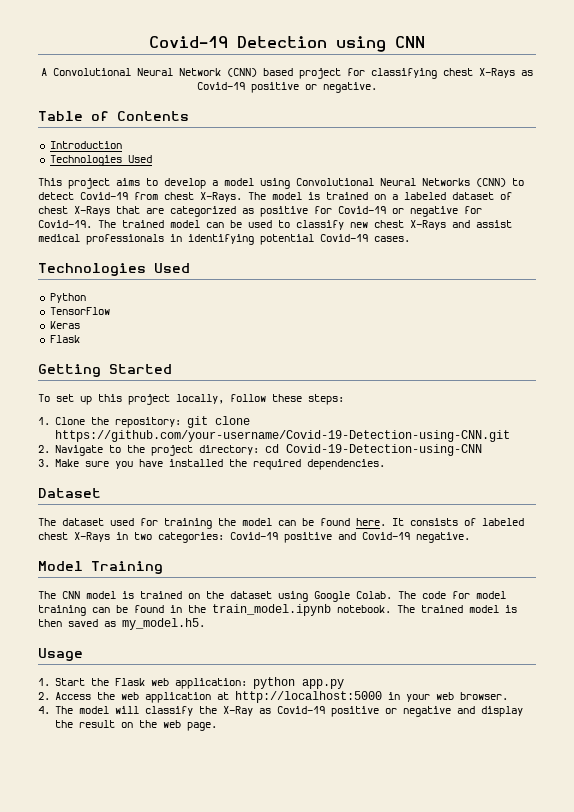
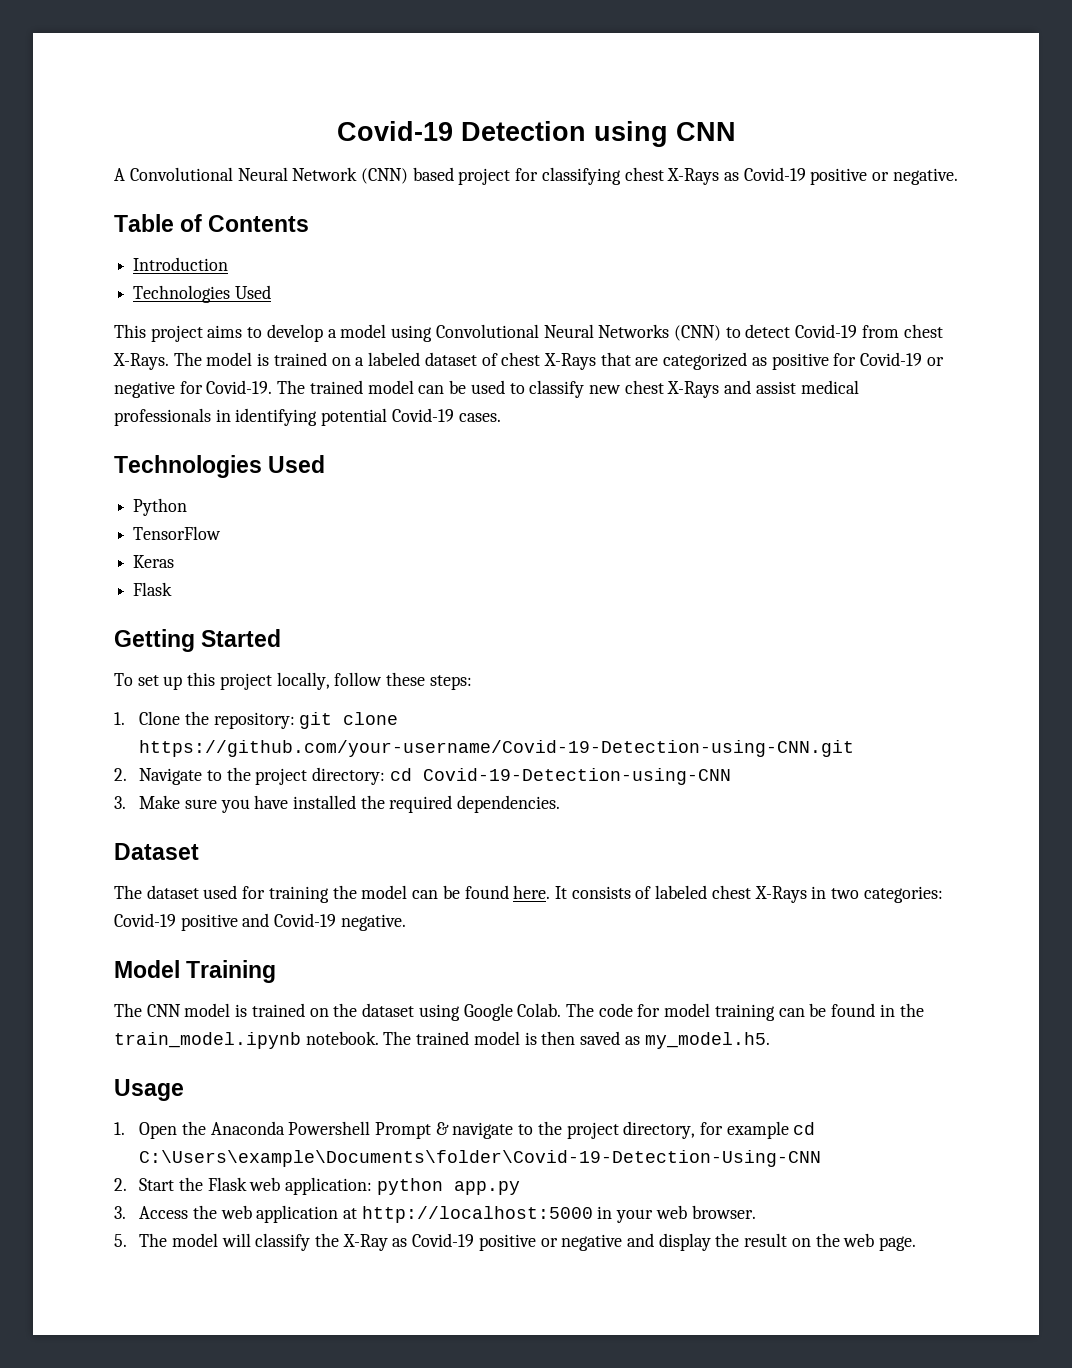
(50, 682) none -> [139,1121,816,1139] [139,1150,822,1167] [114,1178,127,1191] Open the Anaconda Powershell Prompt & navigate to the project directory, for example cd C:\Users\example\Documents\folder\Covid-19-Detection-Using-CNN // 2.
[38,692,50,700] 2. -> [114,1206,126,1219] 3.
[38,706,50,714] 4. -> [114,1234,127,1247] 5.

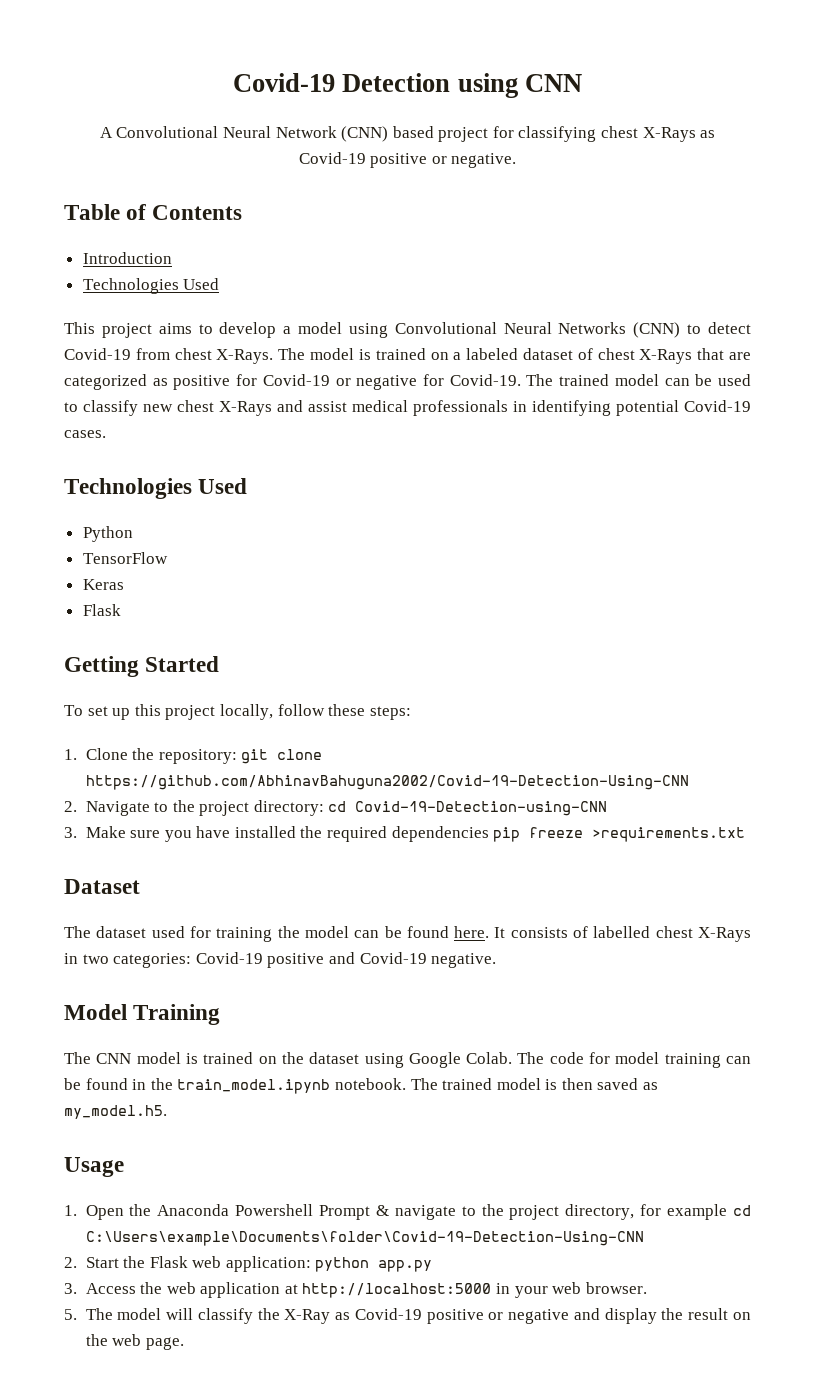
[139,740,855,757] https://github.com/your-username/Covid-19-Detection-using-CNN.git -> [85,775,689,790] https://github.com/AbhinavBahuguna2002/Covid-19-Detection-Using-CNN
[457,795,561,813] dependencies. -> [391,826,746,842] dependencies pip freeze >requirements.txt
[655,885,708,899] labeled -> [593,926,651,938] labelled

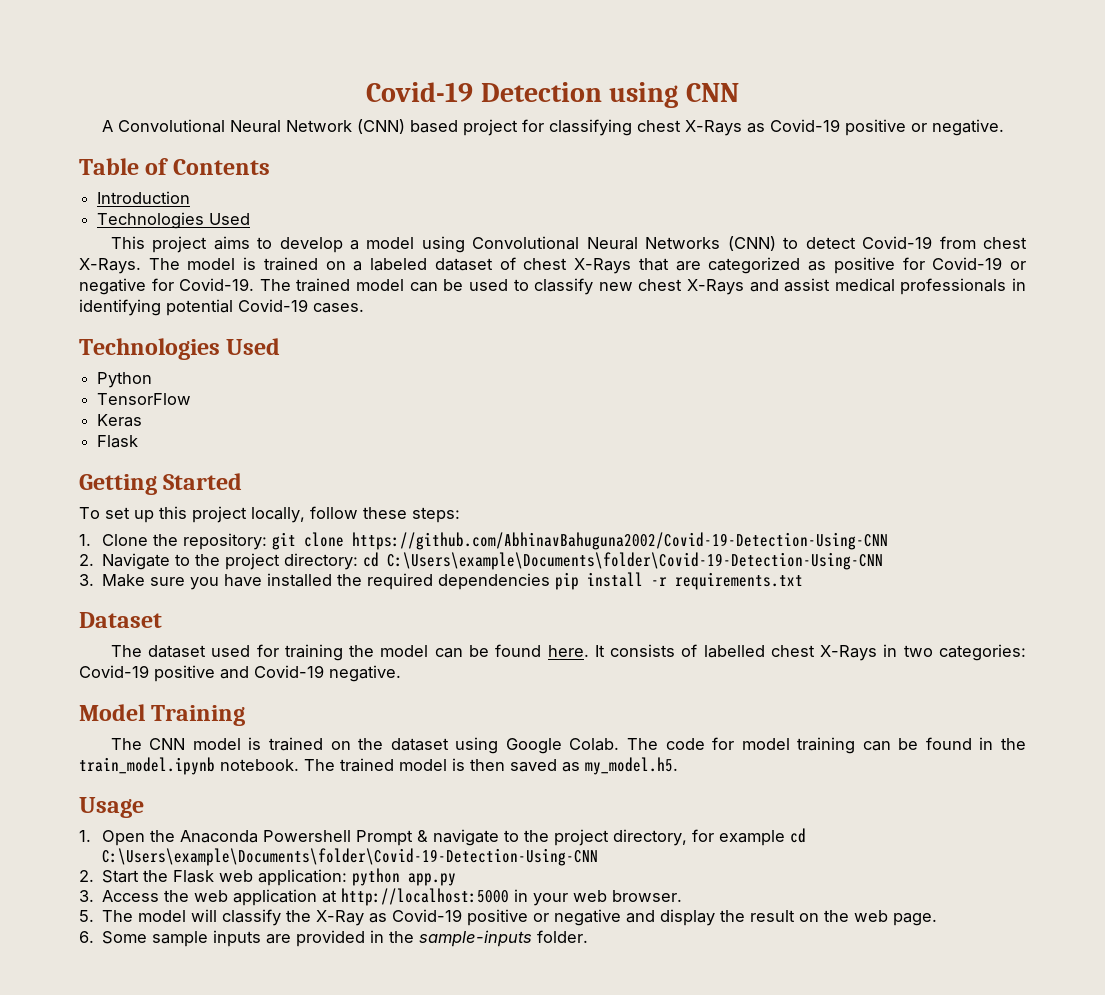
[355,801,608,816] Covid-19-Detection-using-CNN -> [387,552,884,570] C:\Users\example\Documents\folder\Covid-19-Detection-Using-CNN
[529,827,746,842] freeze >requirements.txt -> [587,572,804,590] install -r requirements.txt
(184, 1343) none -> [79,930,589,947] // 6. Some sample inputs are provided in the sample-inputs folder.

